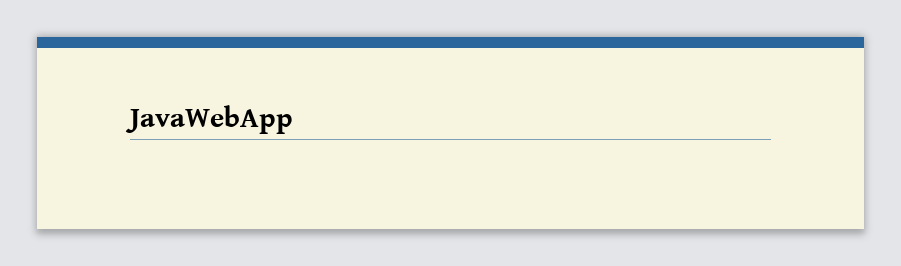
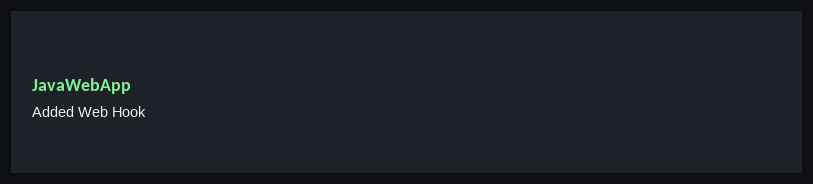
(293, 119) none -> [32,106,146,117] // Added Web Hook

